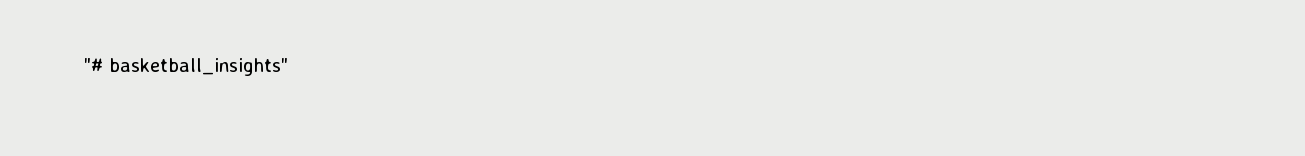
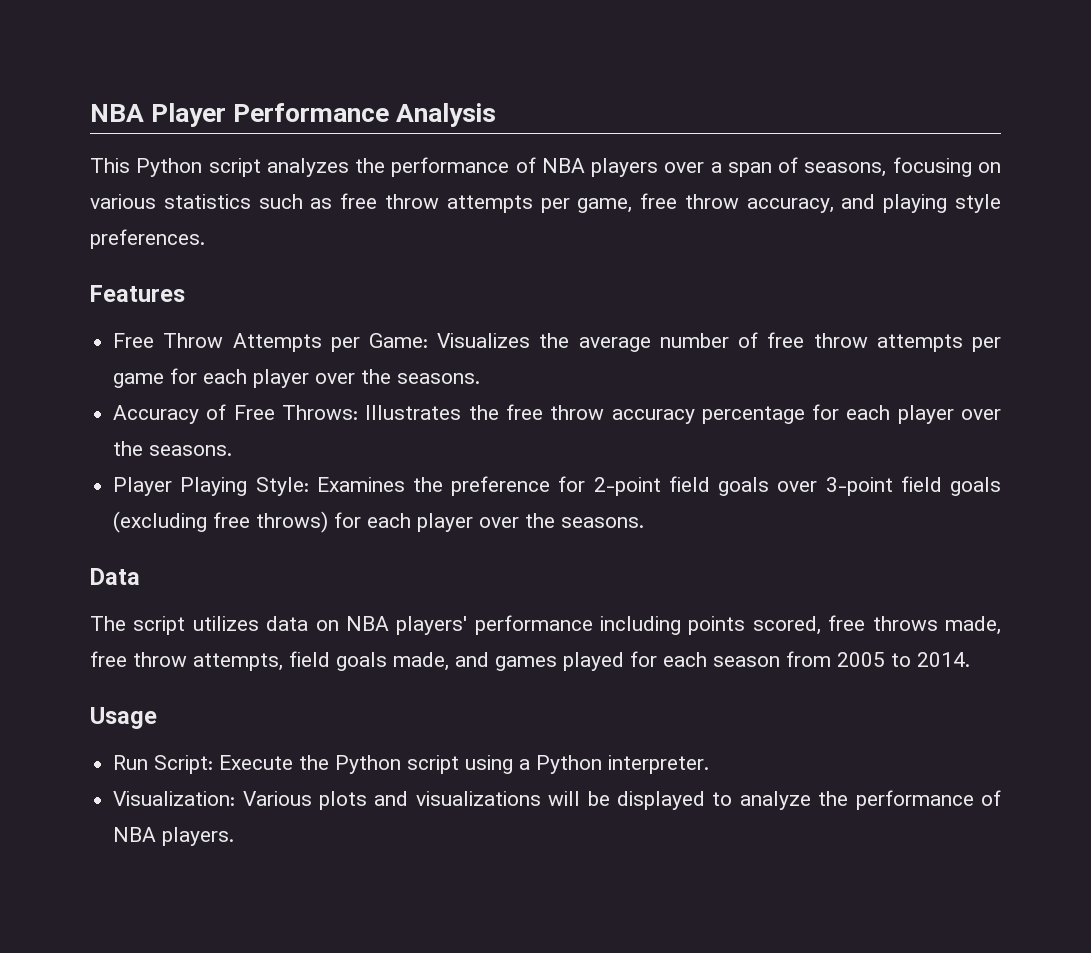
[84,58,288,76] "# basketball_insights" -> [90,103,497,127] [90,157,1001,177] [90,193,1002,213] [90,229,205,249] [90,285,185,302] [113,332,1002,352] [113,368,481,388] [113,404,1001,424] [113,441,233,456] [113,476,1002,496] [113,511,645,533] [90,568,140,585] [90,615,1001,635] [90,651,970,671] [90,707,157,729] [113,755,710,774] [113,790,1001,810] [113,827,235,846] NBA Player Performance Analysis // This Python script analyzes the performance of NBA players over a span of seasons, focusing on various statistics such as free throw attempts per game, free throw accuracy, and playing style preferences. // Features // Free Throw Attempts per Game: Visualizes the average number of free throw attempts per game for each player over the seasons. // Accuracy of Free Throws: Illustrates the free throw accuracy percentage for each player over the seasons. // Player Playing Style: Examines the preference for 2-point field goals over 3-point field goals (excluding free throws) for each player over the seasons. // Data // The script utilizes data on NBA players' performance including points scored, free throws made, free throw attempts, field goals made, and games played for each season from 2005 to 2014. // Usage // Run Script: Execute the Python script using a Python interpreter. // Visualization: Various plots and visualizations will be displayed to analyze the performance of NBA players.

